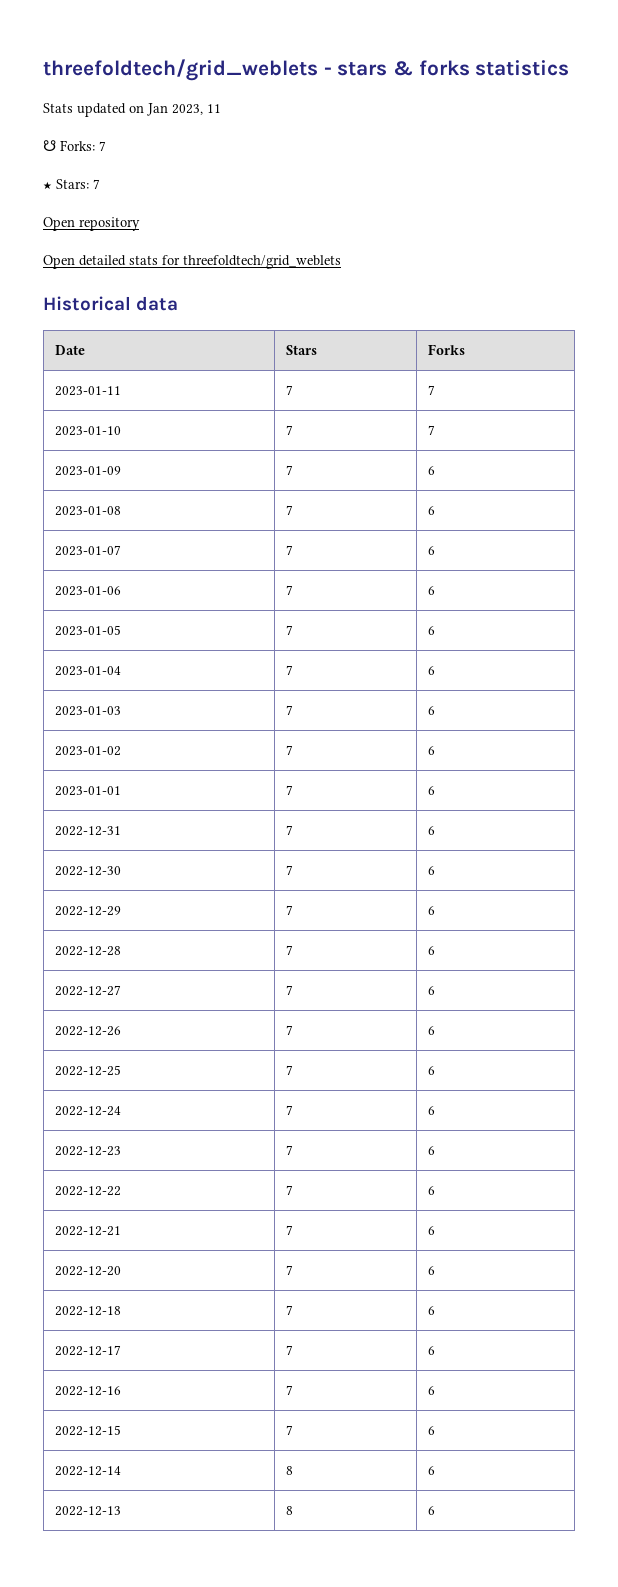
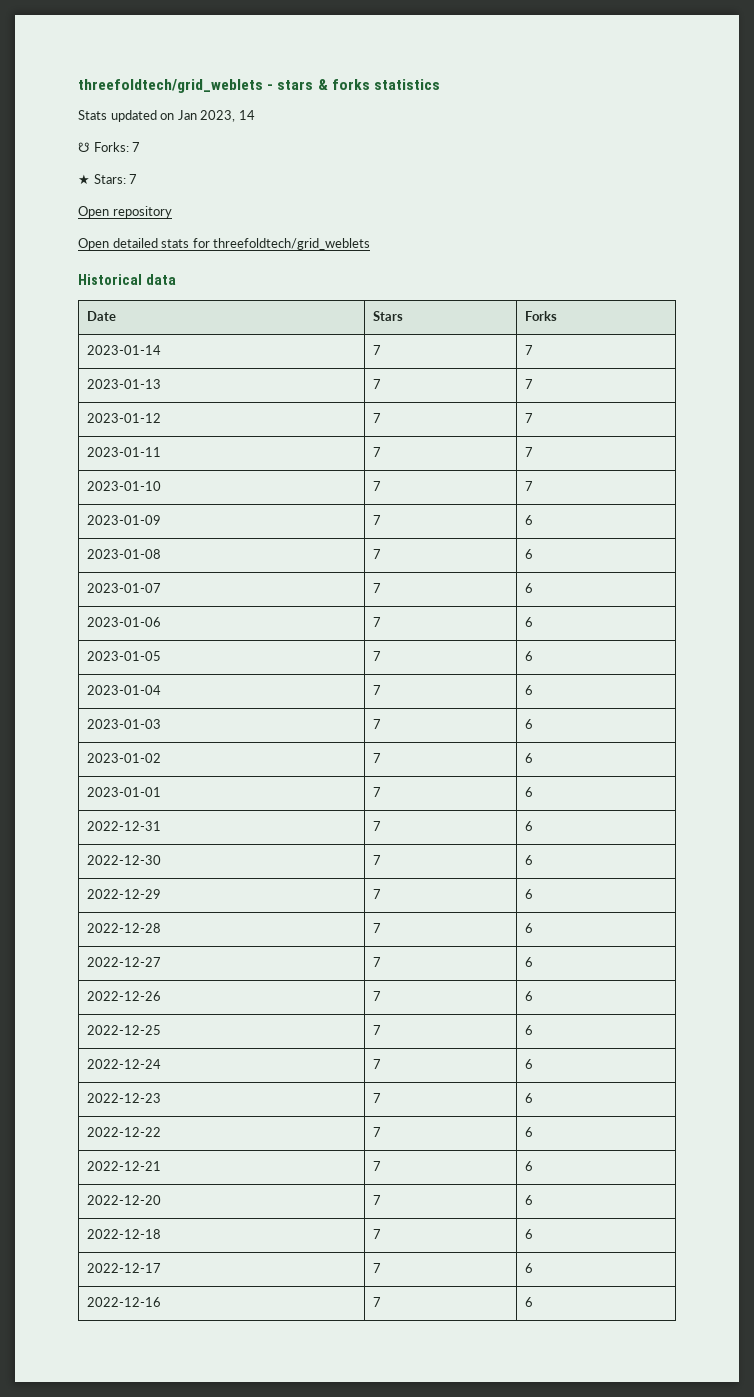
[207,104,221,113] 11 -> [238,110,255,120] 14
(465, 349) none -> [87,345,162,355] [373,345,382,355] [525,345,534,355] [87,379,162,389] [373,379,382,389] [525,379,534,389] [87,413,162,423] [373,413,382,423] [525,413,534,423] // 2023-01-14 | 7 | 7 // 2023-01-13 | 7 | 7 // 2023-01-12 | 7 | 7
[54,1425,121,1436] [285,1425,293,1435] [427,1426,435,1435] [54,1466,121,1476] [285,1466,293,1475] [427,1466,435,1475] [54,1506,121,1516] [285,1506,293,1515] [427,1506,435,1515] // 2022-12-15 | 7 | 6 // 2022-12-14 | 8 | 6 // 2022-12-13 | 8 | 6 -> (534, 1302) none

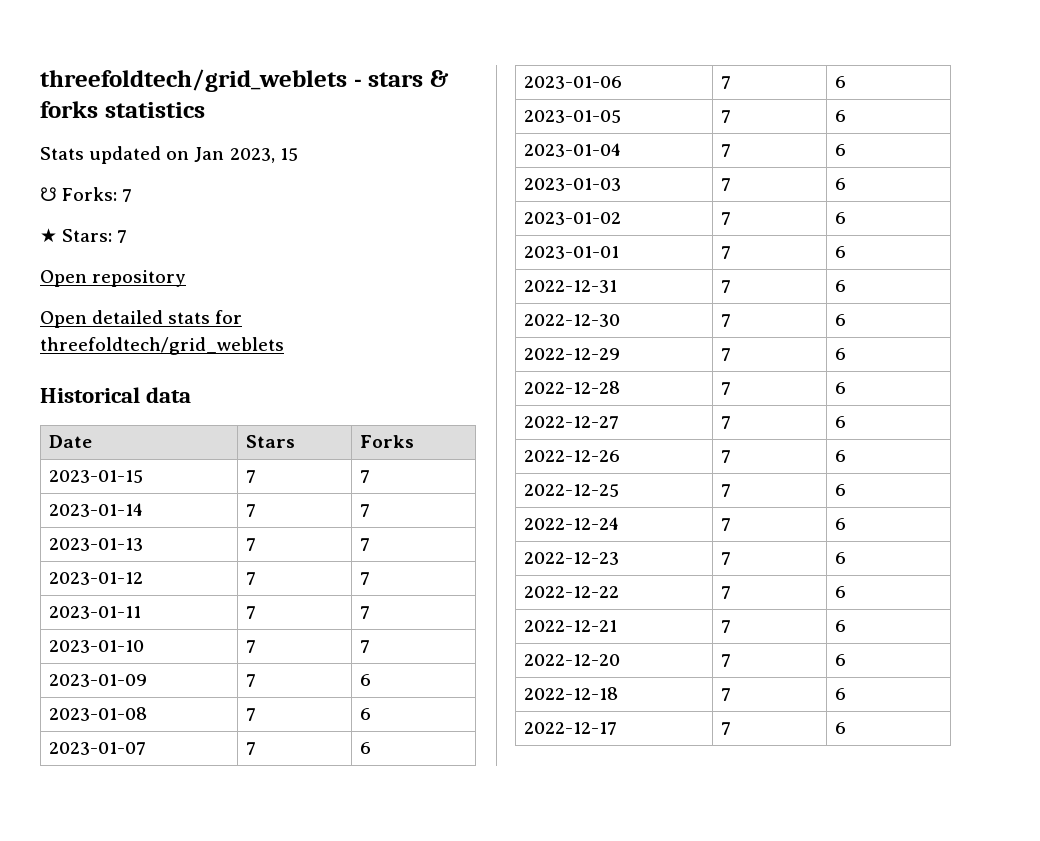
[238,110,255,120] 14 -> [279,148,298,161] 15
(558, 316) none -> [49,470,144,483] [246,470,257,483] [360,470,371,483] // 2023-01-15 | 7 | 7
[87,1297,162,1307] [373,1297,382,1307] [525,1297,534,1307] // 2022-12-16 | 7 | 6 -> (847, 728) none

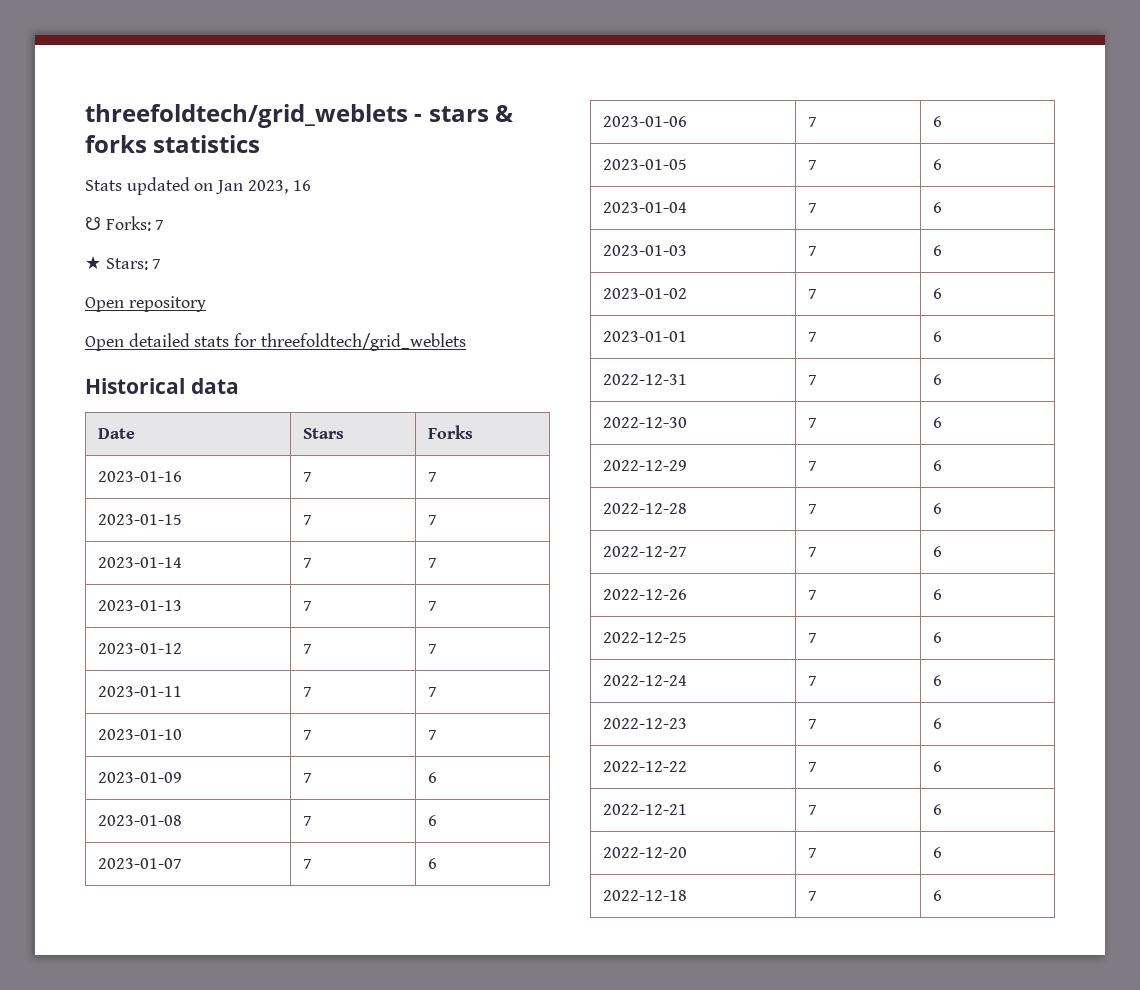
[279,148,298,161] 15 -> [292,180,311,191] 16
(415, 441) none -> [97,471,182,482] [302,472,312,482] [427,472,437,482] // 2023-01-16 | 7 | 7
[524,722,618,735] [721,722,732,735] [835,722,847,734] // 2022-12-17 | 7 | 6 -> (942, 895) none

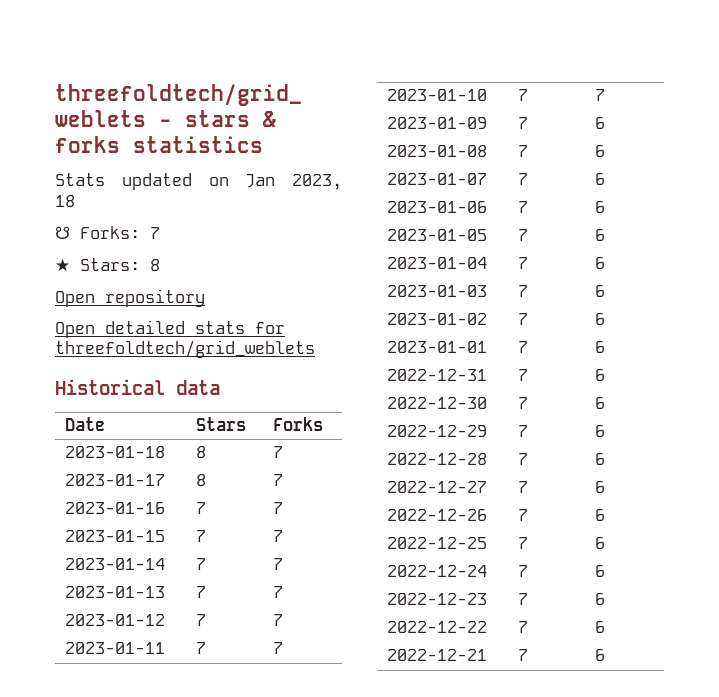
[292,180,311,191] 16 -> [55,195,75,207] 18
[152,259,162,269] 7 -> [150,259,160,271] 8
(473, 432) none -> [64,446,165,458] [195,446,206,458] [272,446,283,458] [64,474,165,486] [195,474,206,486] [272,474,283,486] // 2023-01-18 | 8 | 7 // 2023-01-17 | 8 | 7
[602,847,687,858] [807,848,817,858] [932,847,942,858] [602,890,687,901] [807,891,817,901] [932,890,942,901] // 2022-12-20 | 7 | 6 // 2022-12-18 | 7 | 6 -> (605, 655) none

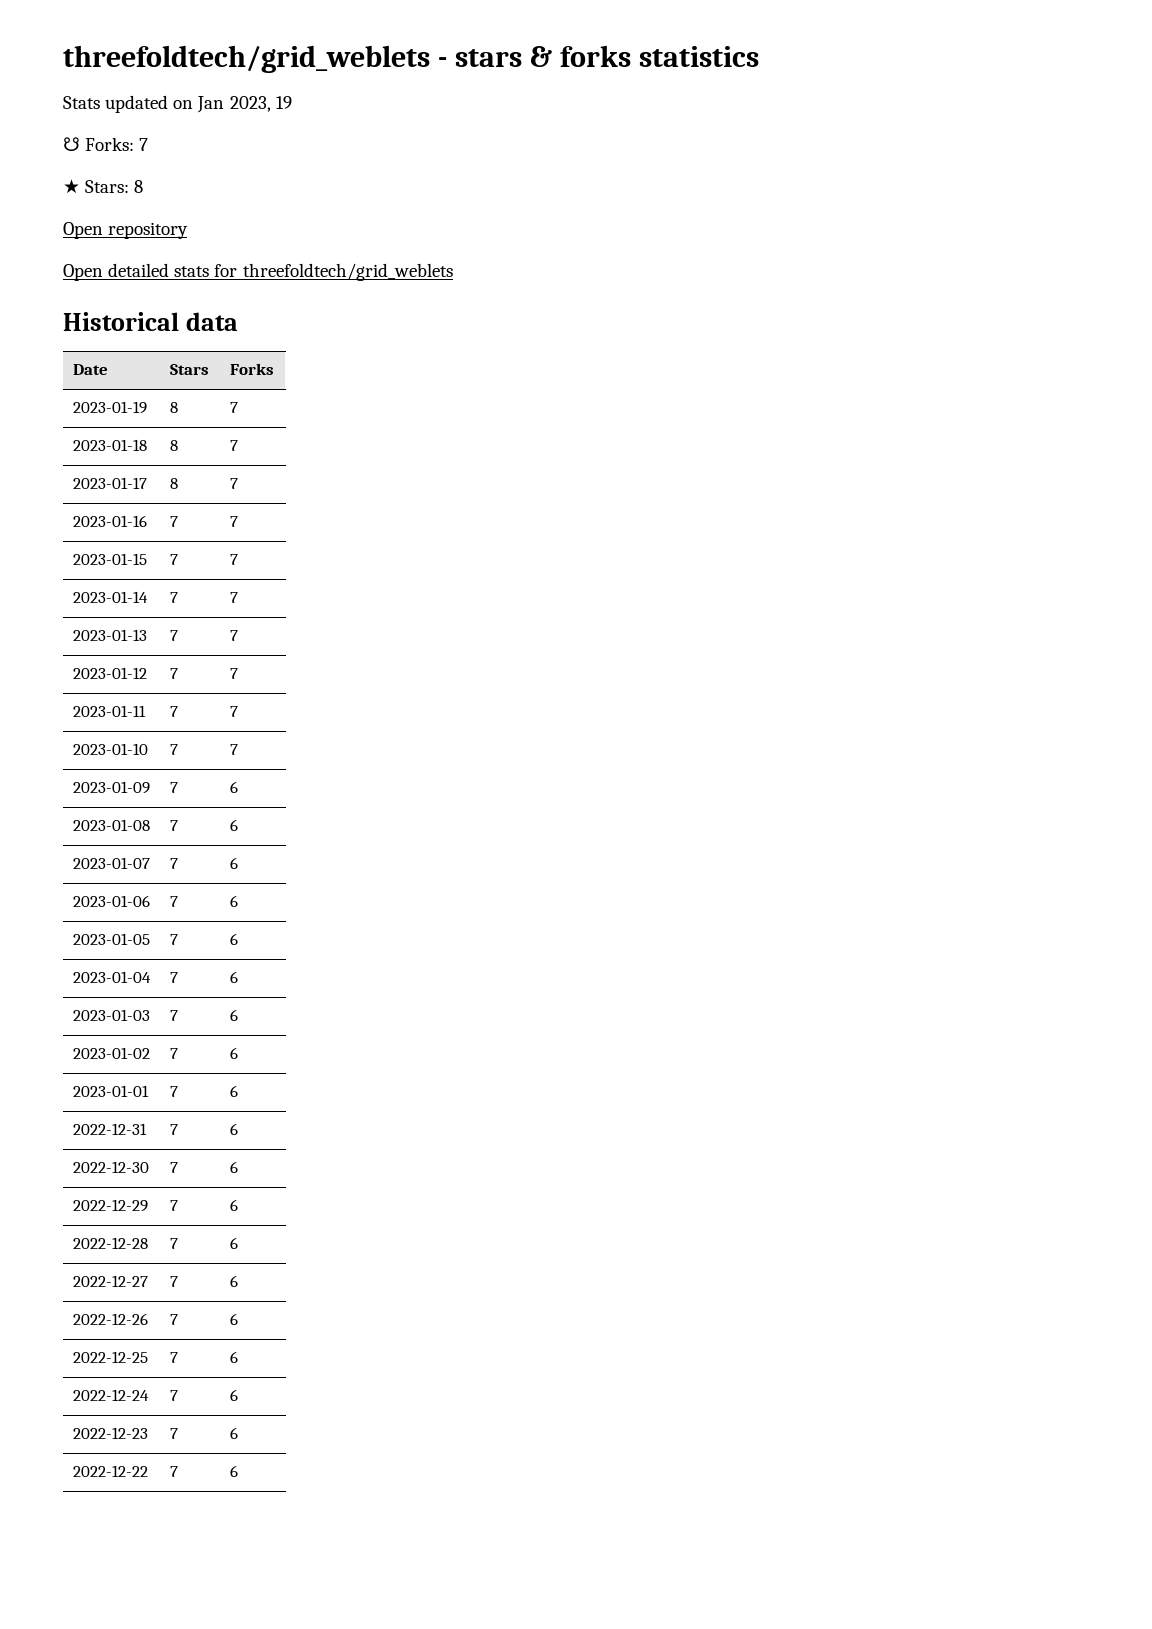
[55,195,75,207] 18 -> [275,96,292,109] 19
(323, 424) none -> [72,401,147,414] [169,402,178,413] [229,402,238,413] // 2023-01-19 | 8 | 7
[386,649,487,661] [517,649,528,661] [594,649,605,661] // 2022-12-21 | 7 | 6 -> (238, 1471) none

